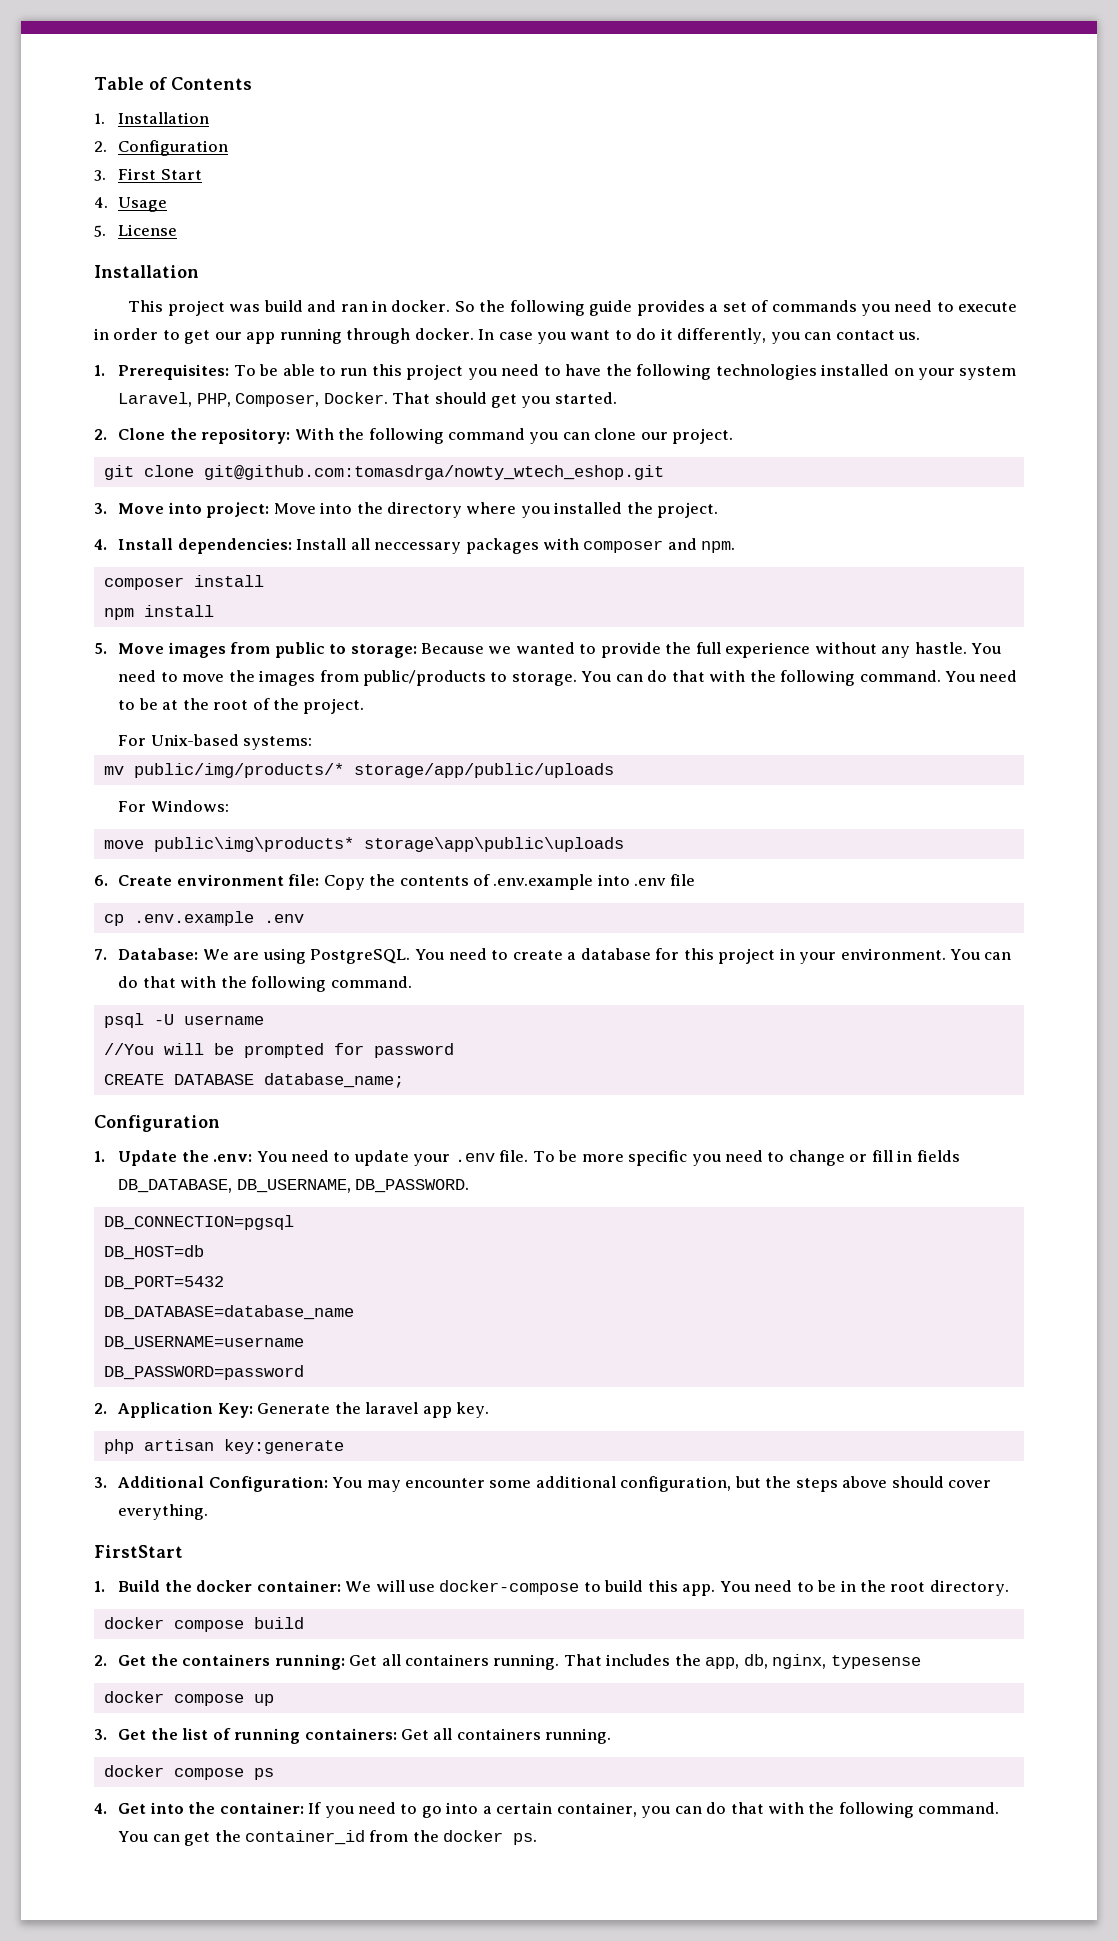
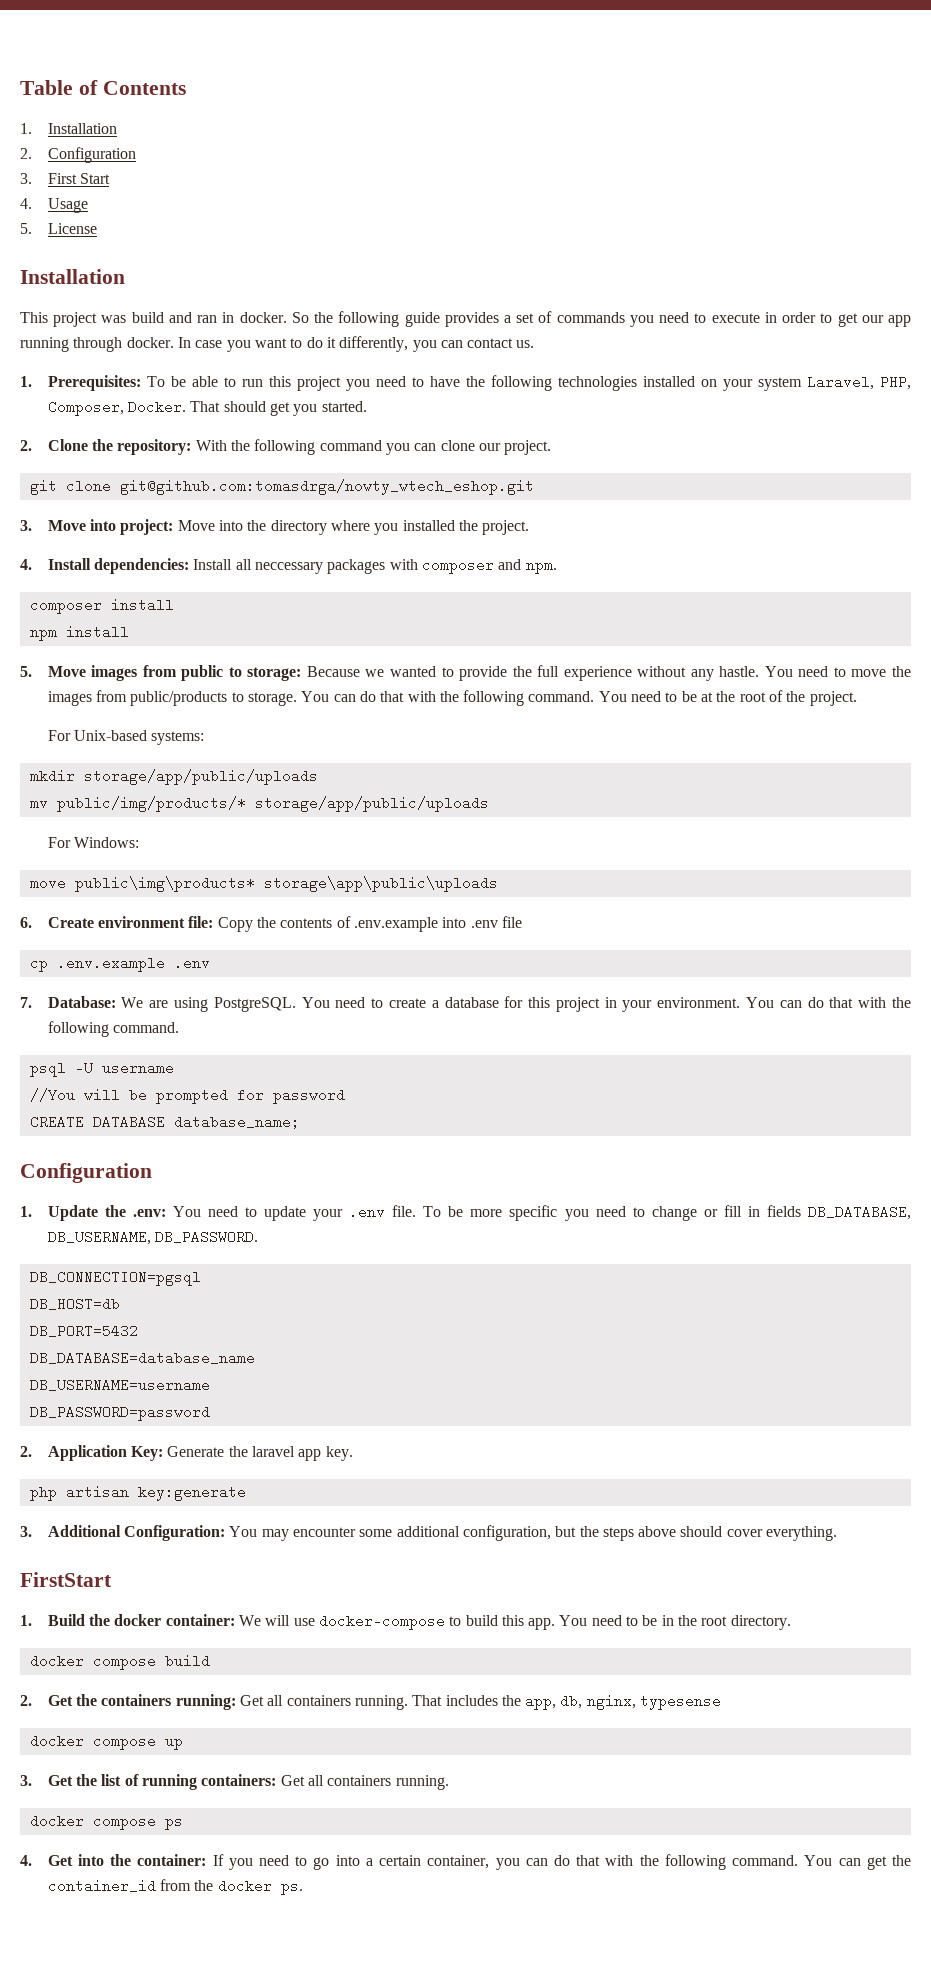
(313, 743) none -> [29,769,318,785] // mkdir storage/app/public/uploads

